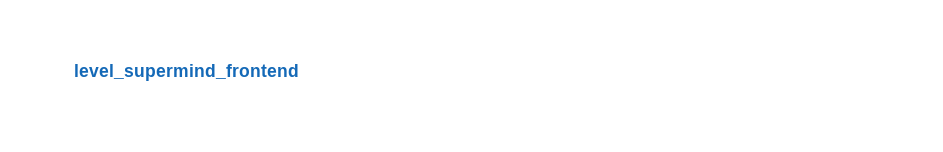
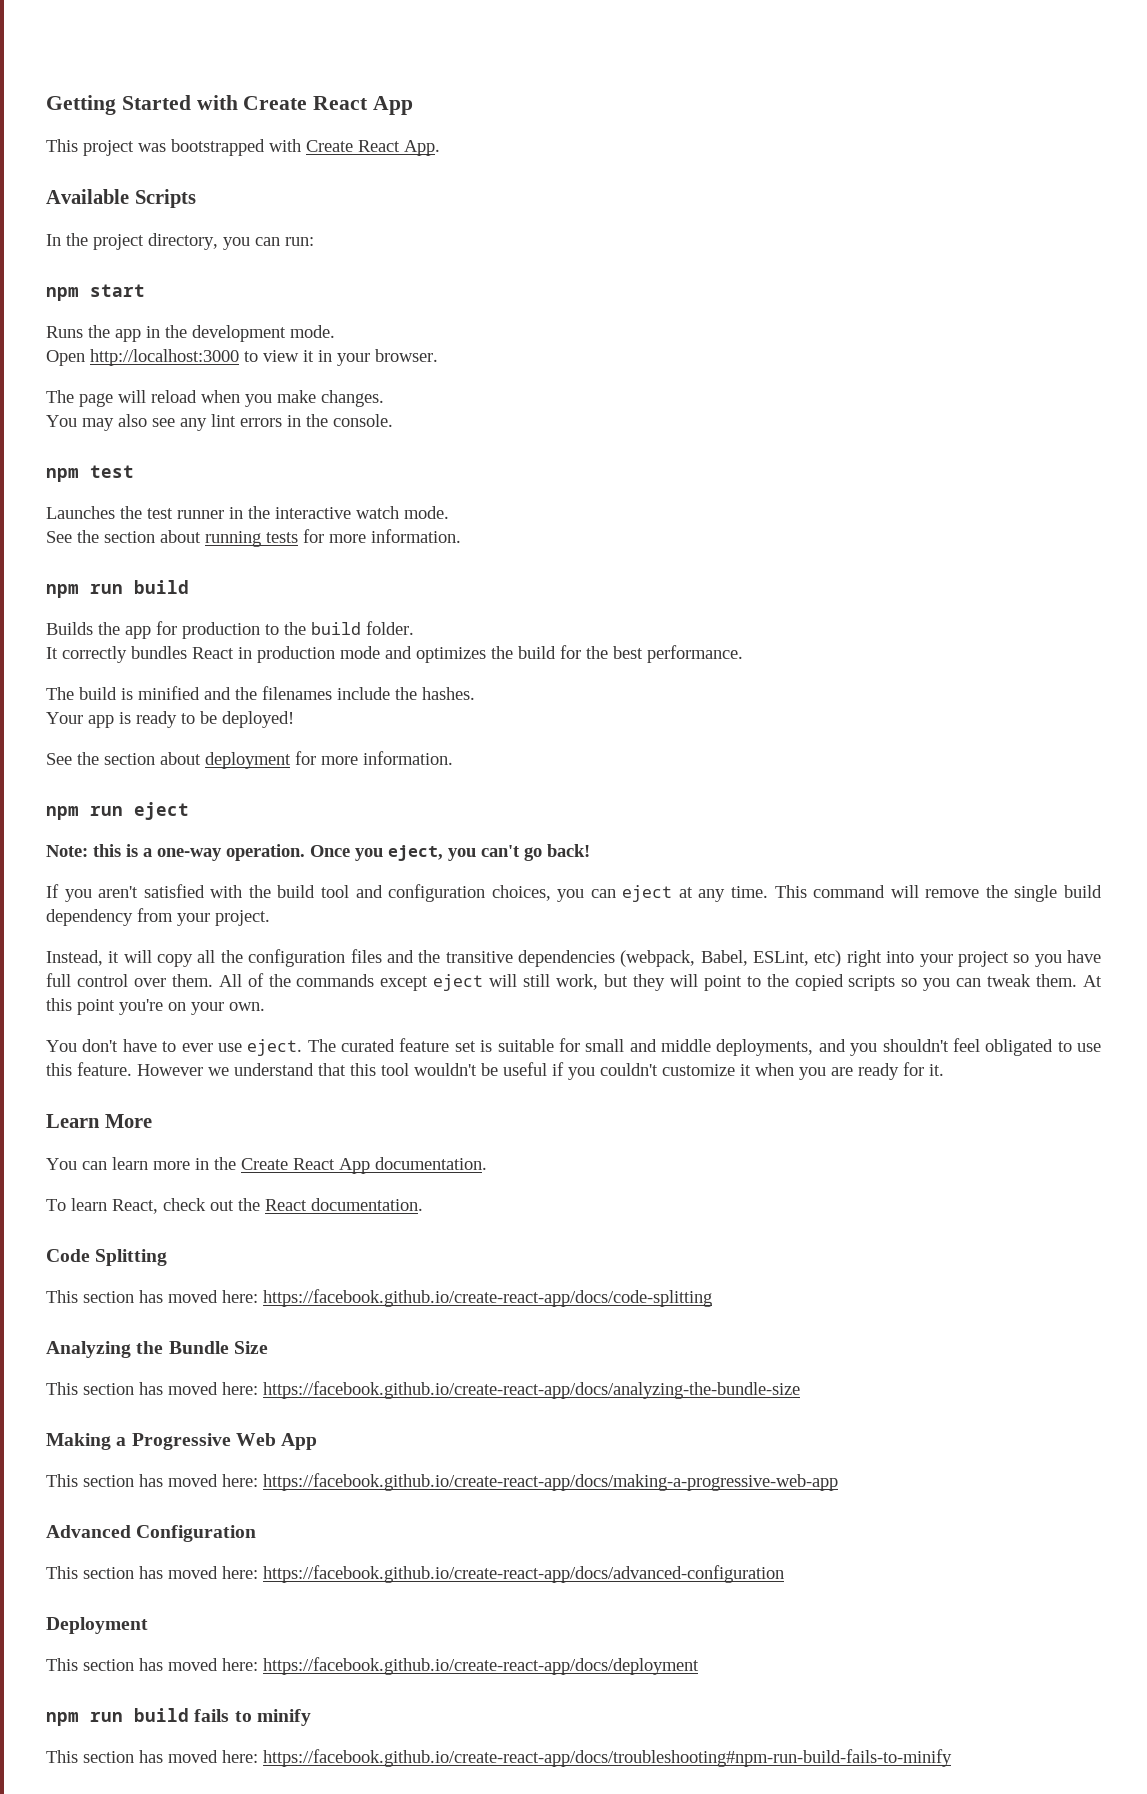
[74,64,299,81] level_supermind_frontend -> [46,95,414,115] [46,139,440,156] [46,189,196,208] [46,233,314,250] [46,284,145,301] [46,325,335,342] [46,349,438,366] [46,390,384,407] [46,414,393,431] [46,465,134,482] [46,506,449,519] [46,529,461,547] [46,580,189,598] [46,621,414,639] [46,645,743,663] [46,686,475,700] [46,711,294,728] [46,751,453,769] [46,802,189,820] [46,844,590,861] [46,884,1103,902] [46,908,270,926] [46,949,1101,967] [46,973,1102,991] [46,998,265,1015] [46,1038,1101,1056] [46,1062,944,1080] [46,1114,152,1128] [46,1157,487,1174] [46,1198,423,1214] [46,1249,168,1266] [46,1289,712,1307] [46,1341,268,1358] [46,1381,800,1399] [46,1433,318,1450] [46,1473,838,1491] [46,1525,257,1542] [46,1565,784,1583] [46,1617,148,1634] [46,1657,699,1675] [46,1708,311,1726] [46,1749,952,1767] Getting Started with Create React App // This project was bootstrapped with Create React App. // Available Scripts // In the project directory, you can run: // npm start // Runs the app in the development mode. // Open http://localhost:3000 to view it in your browser. // The page will reload when you make changes. // You may also see any lint errors in the console. // npm test // Launches the test runner in the interactive watch mode. // See the section about running tests for more information. // npm run build // Builds the app for production to the build folder. // It correctly bundles React in production mode and optimizes the build for the best performance. // The build is minified and the filenames include the hashes. // Your app is ready to be deployed! // See the section about deployment for more information. // npm run eject // Note: this is a one-way operation. Once you eject, you can't go back! // If you aren't satisfied with the build tool and configuration choices, you can eject at any time. This command will remove the single build dependency from your project. // Instead, it will copy all the configuration files and the transitive dependencies (webpack, Babel, ESLint, etc) right into your project so you have full control over them. All of the commands except eject will still work, but they will point to the copied scripts so you can tweak them. At this point you're on your own. // You don't have to ever use eject. The curated feature set is suitable for small and middle deployments, and you shouldn't feel obligated to use this feature. However we understand that this tool wouldn't be useful if you couldn't customize it when you are ready for it. // Learn More // You can learn more in the Create React App documentation. // To learn React, check out the React documentation. // Code Splitting // This section has moved here: https://facebook.github.io/create-react-app/docs/code-splitting // Analyzing the Bundle Size // This section has moved here: https://facebook.github.io/create-react-app/docs/analyzing-the-bundle-size // Making a Progressive Web App // This section has moved here: https://facebook.github.io/create-react-app/docs/making-a-progressive-web-app // Advanced Configuration // This section has moved here: https://facebook.github.io/create-react-app/docs/advanced-configuration // Deployment // This section has moved here: https://facebook.github.io/create-react-app/docs/deployment // npm run build fails to minify // This section has moved here: https://facebook.github.io/create-react-app/docs/troubleshooting#npm-run-build-fails-to-minify

